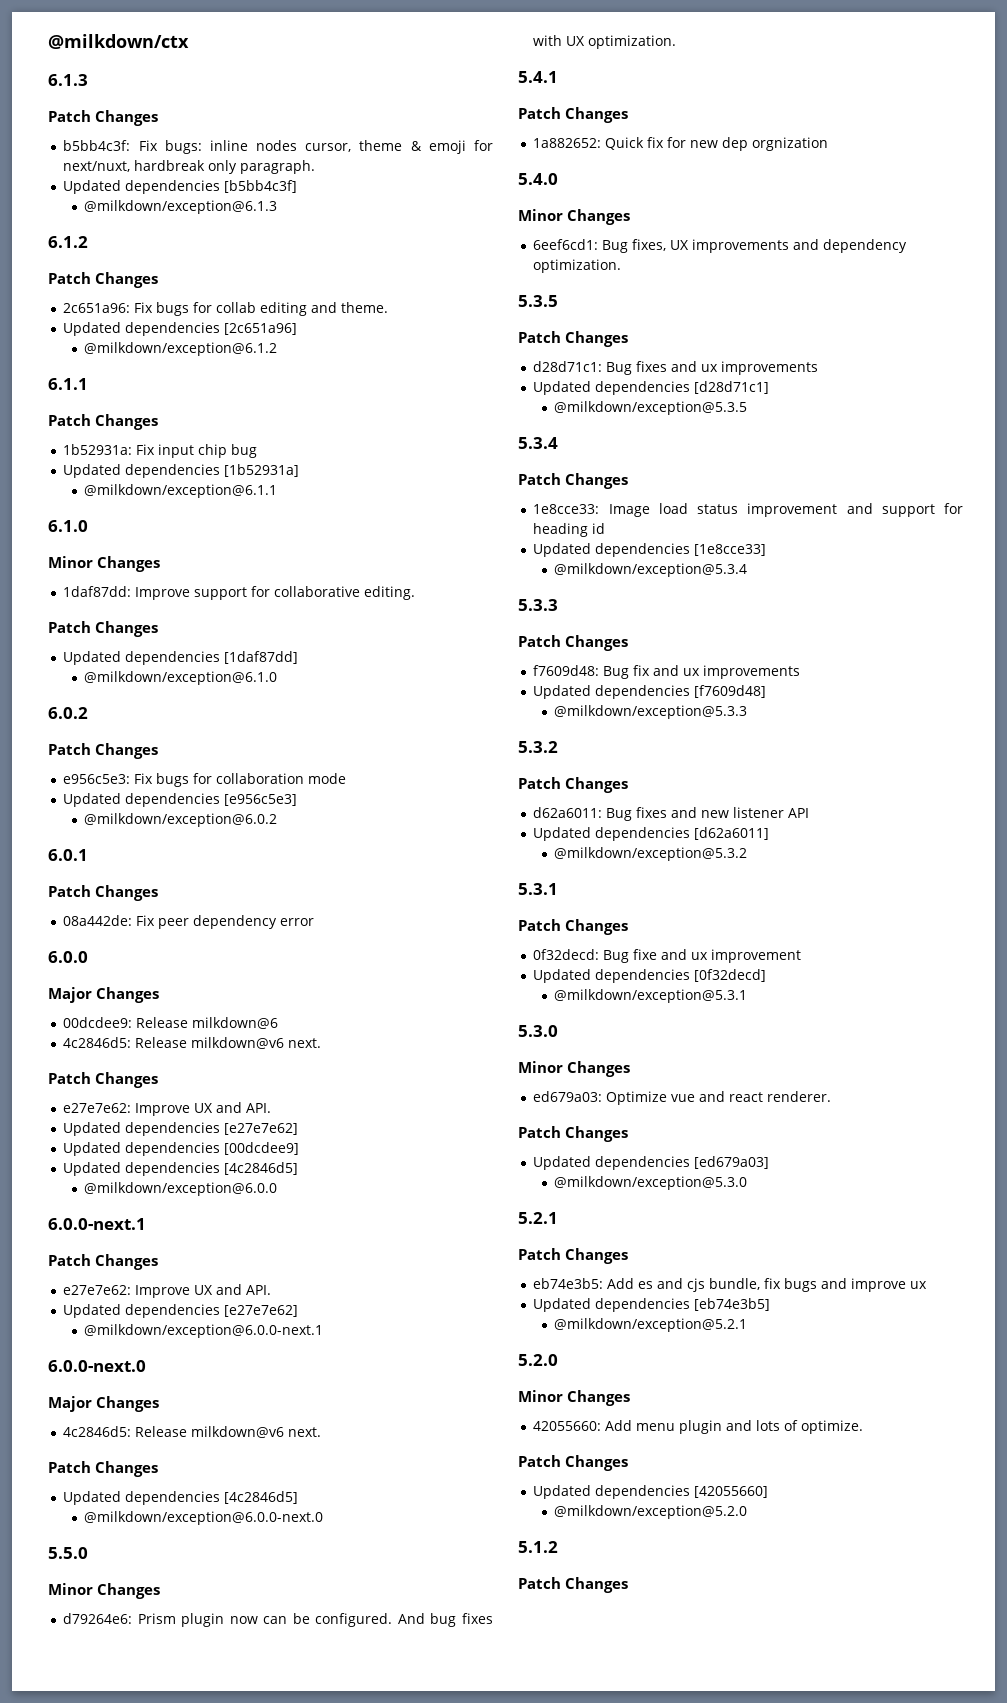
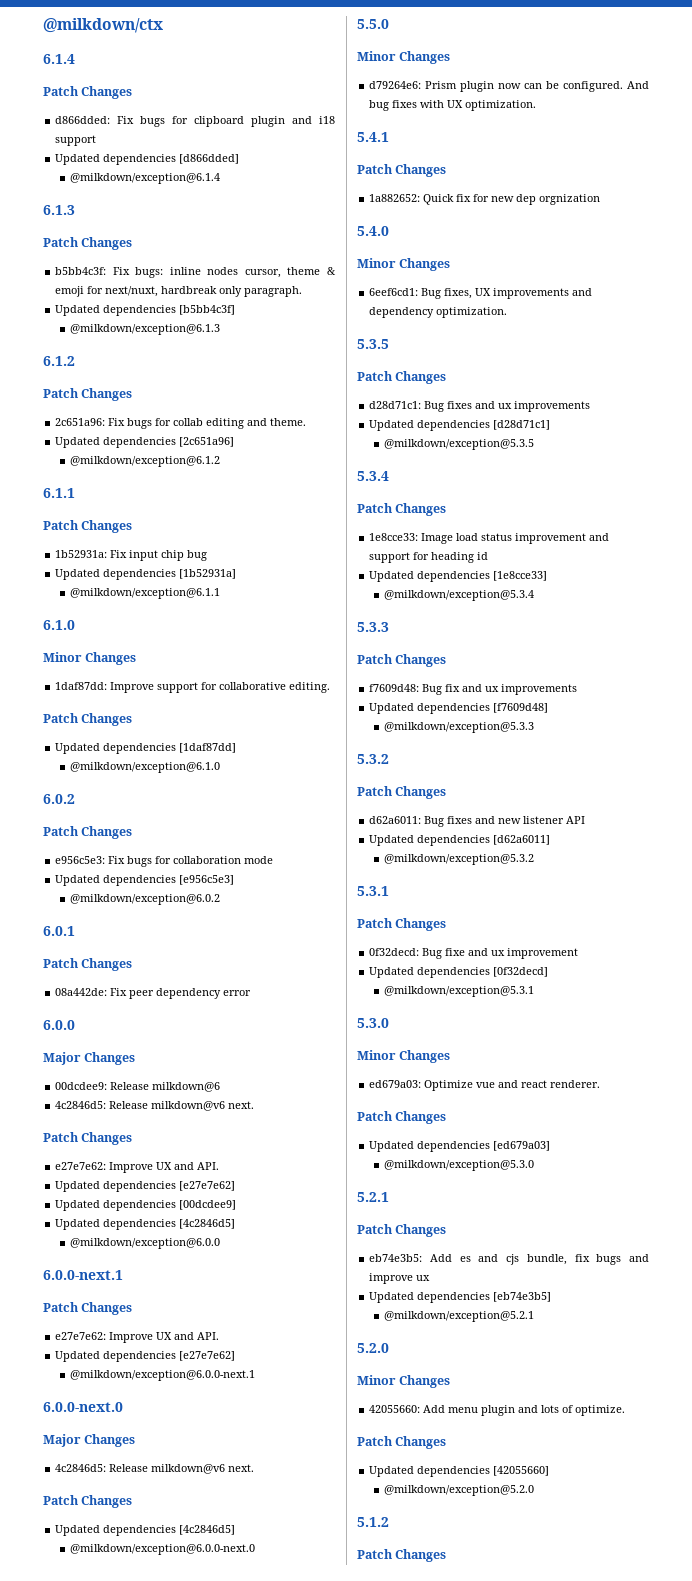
(189, 41) none -> [43,54,75,64] [43,86,133,99] [55,116,335,127] [55,135,97,146] [55,154,240,165] [70,173,221,184] // 6.1.4 // Patch Changes // d866dded: Fix bugs for clipboard plugin and i18 support // Updated dependencies [d866dded] // @milkdown/exception@6.1.4

